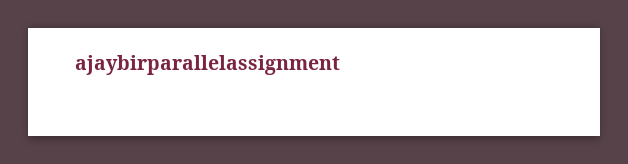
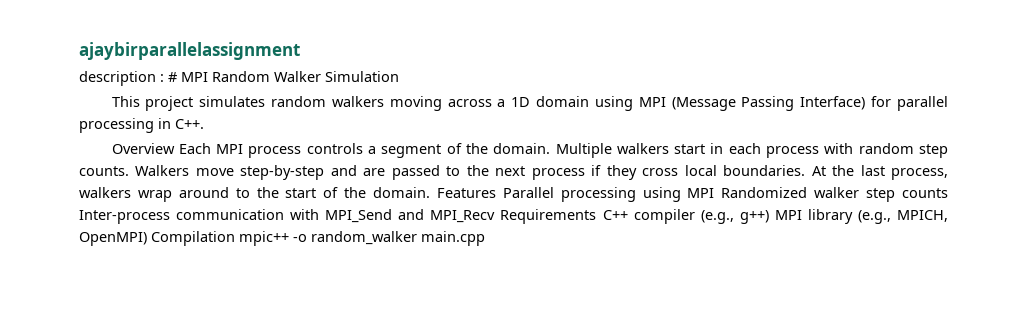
(340, 65) none -> [79,71,399,86] [111,96,948,111] [79,118,204,133] [111,143,948,158] [79,165,949,180] [79,187,948,202] [79,209,948,224] [79,231,485,246] // description : # MPI Random Walker Simulation // This project simulates random walkers moving across a 1D domain using MPI (Message Passing Interface) for parallel processing in C++. // Overview Each MPI process controls a segment of the domain. Multiple walkers start in each process with random step counts. Walkers move step-by-step and are passed to the next process if they cross local boundaries. At the last process, walkers wrap around to the start of the domain. Features Parallel processing using MPI Randomized walker step counts Inter-process communication with MPI_Send and MPI_Recv Requirements C++ compiler (e.g., g++) MPI library (e.g., MPICH, OpenMPI) Compilation mpic++ -o random_walker main.cpp

